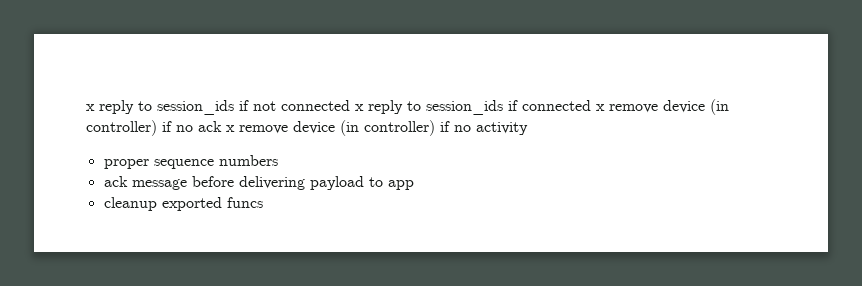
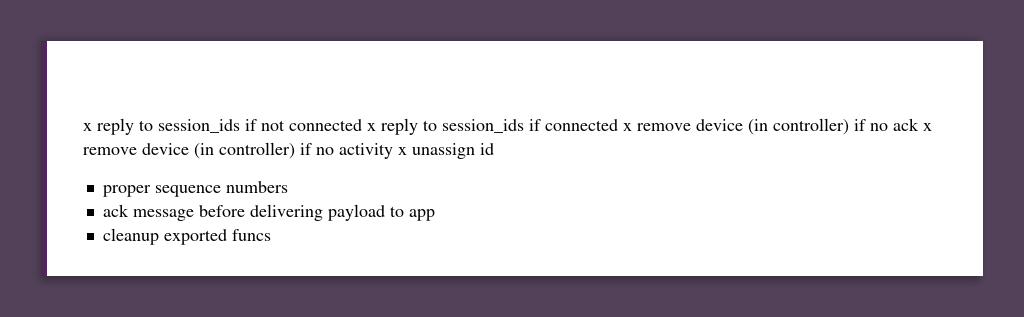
(528, 128) none -> [398,143,494,159] x unassign id

